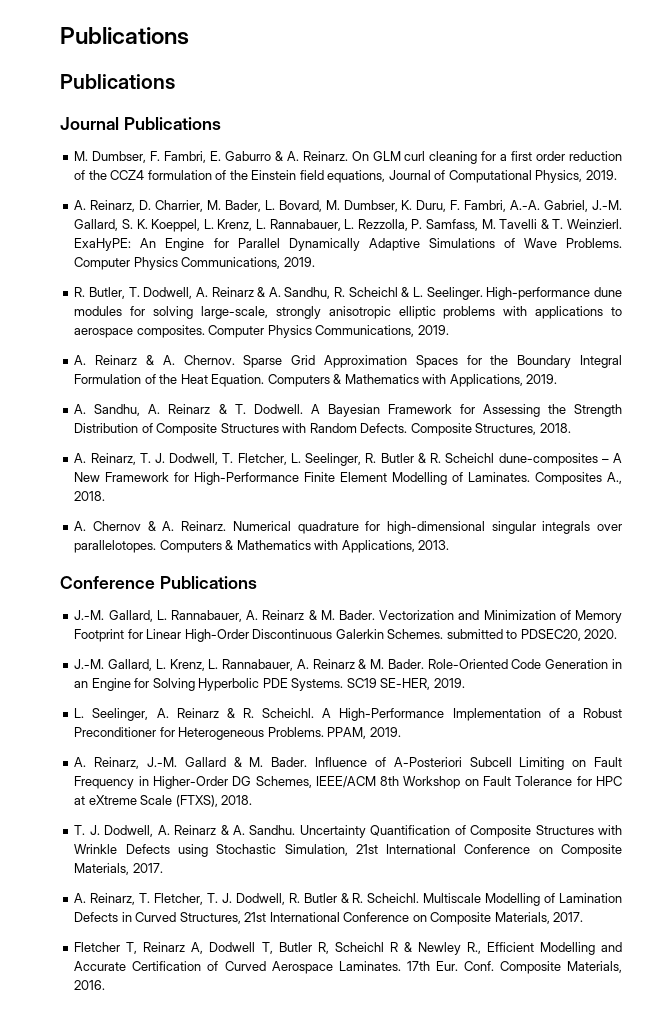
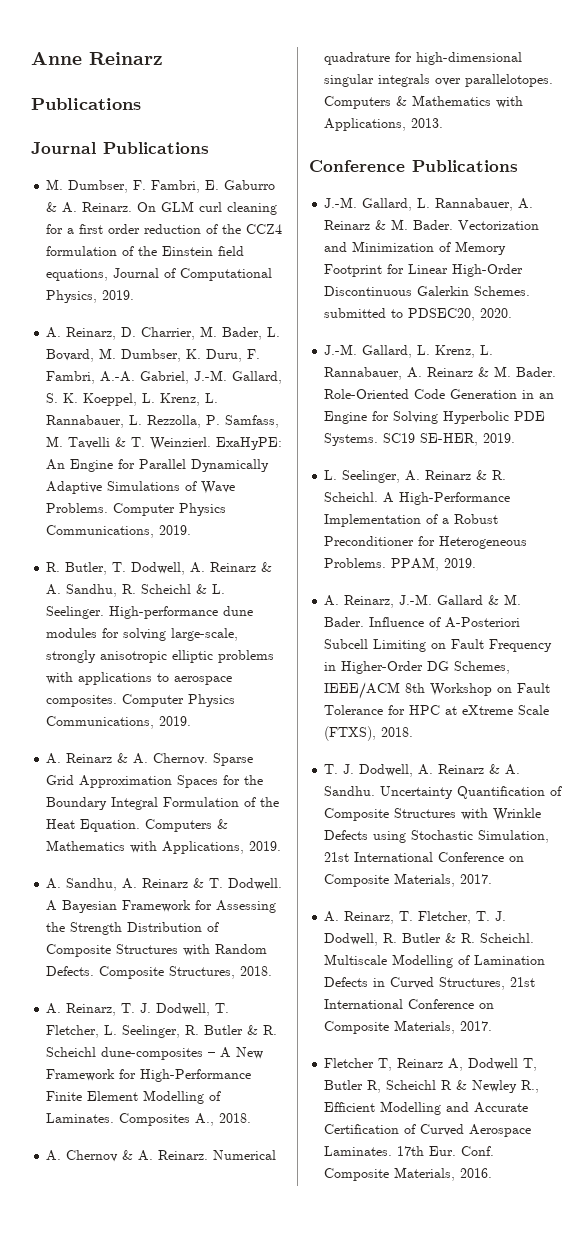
[60,27,189,45] Publications -> [31,52,163,65] Anne Reinarz

